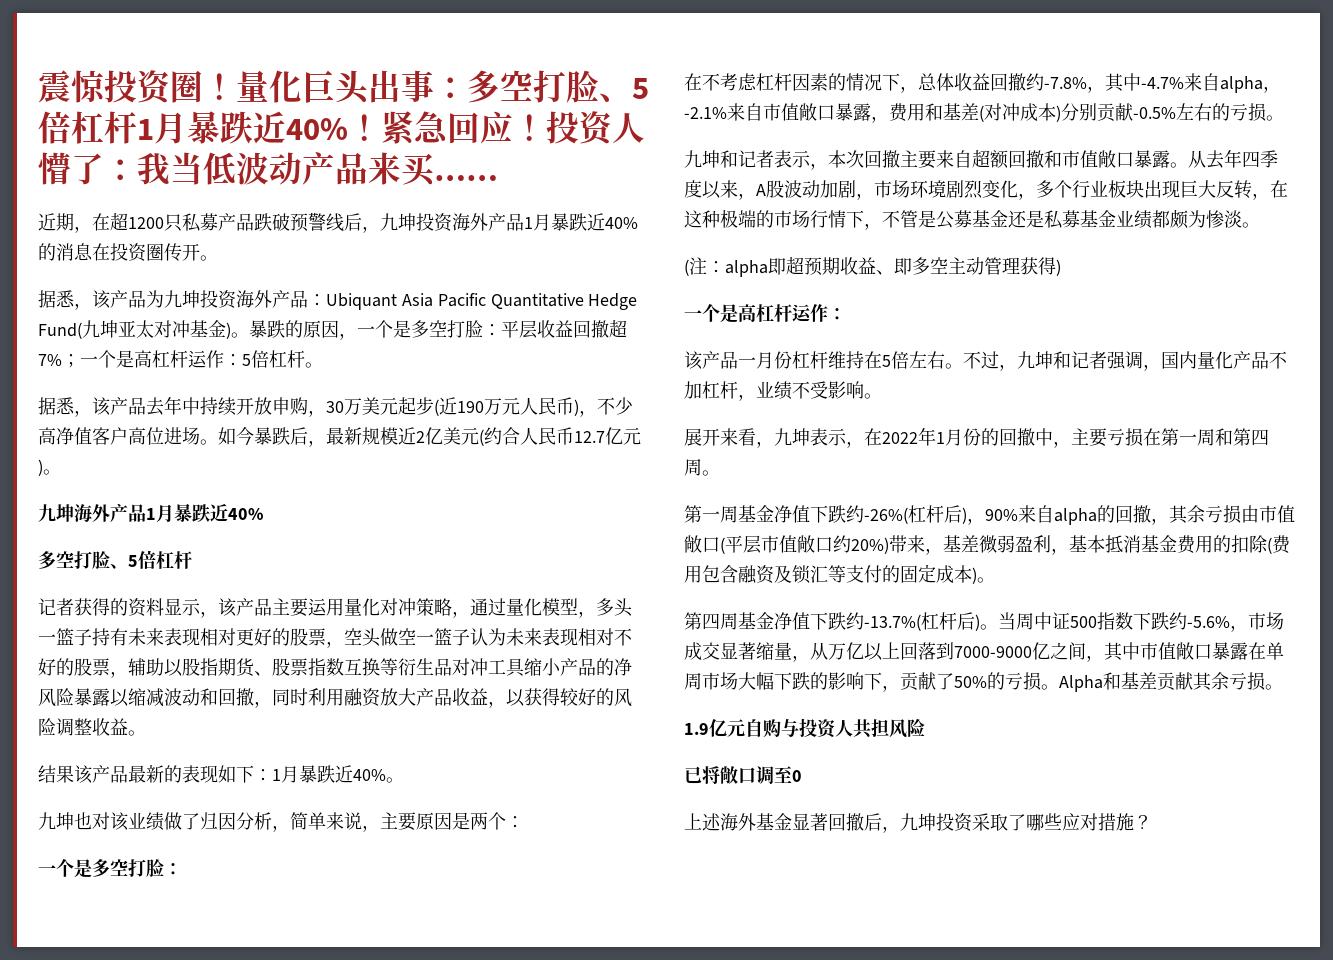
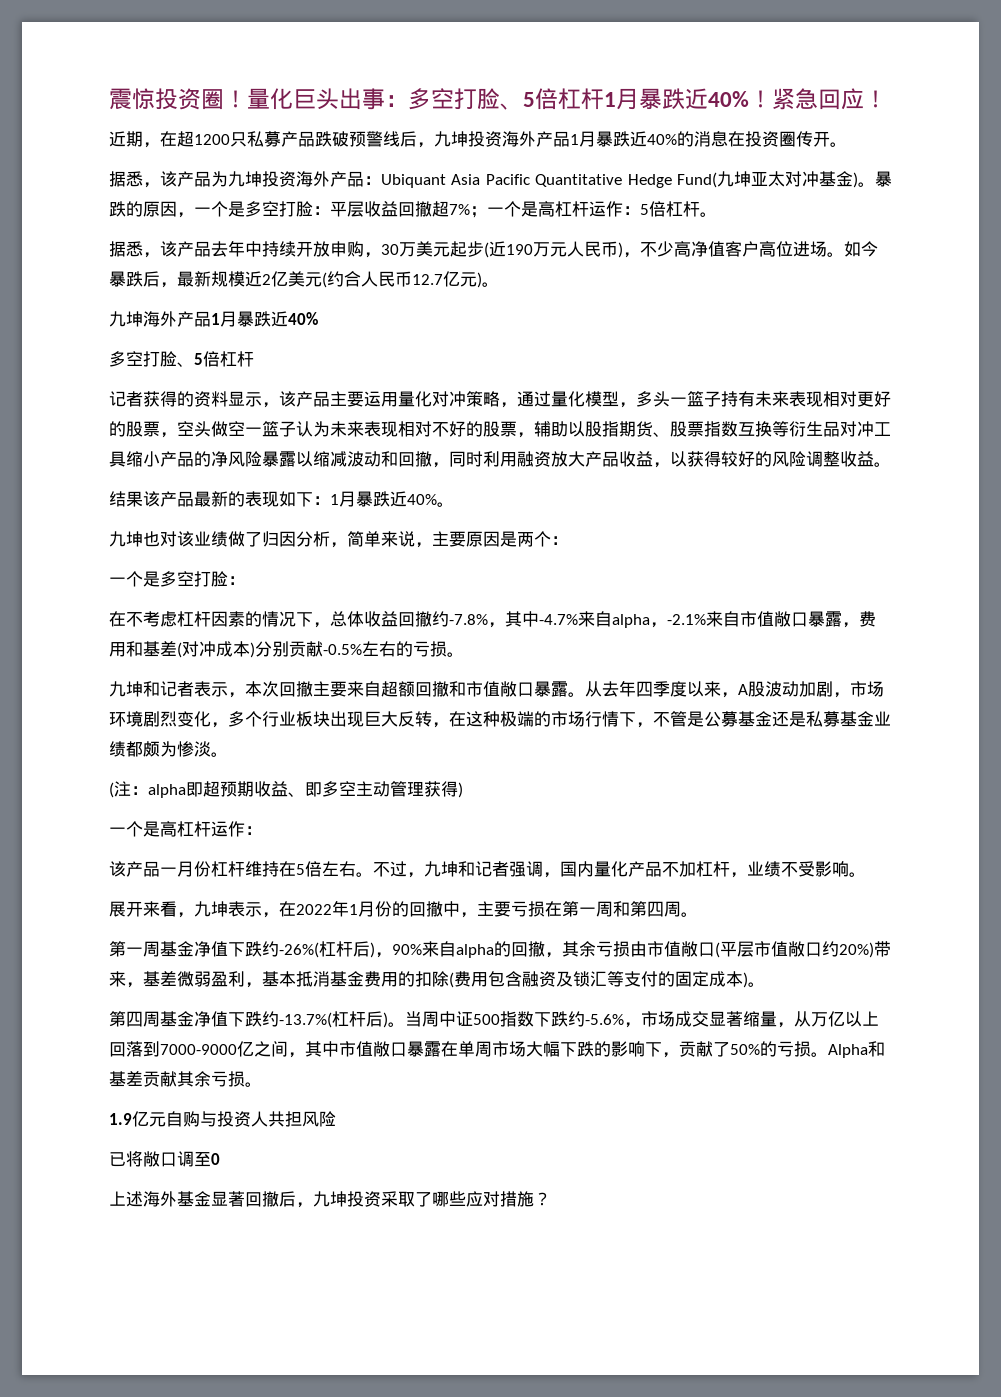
[546,111,645,146] [38,152,498,187] 投资人懵了：我当低波动产品来买…… -> (887, 99) none

